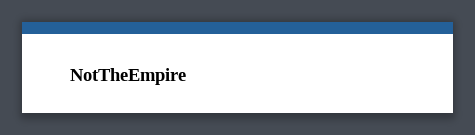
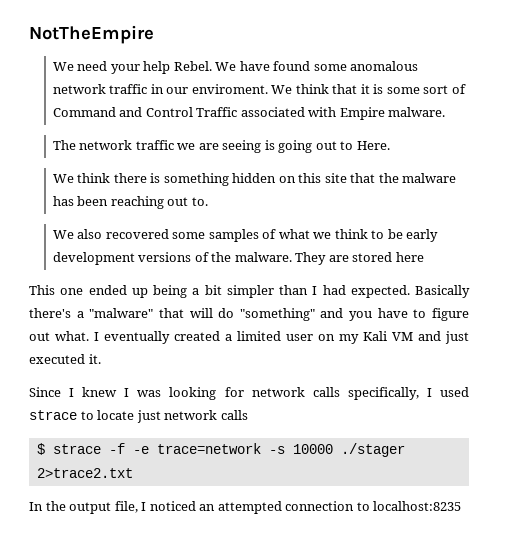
(186, 76) none -> [52,61,419,74] [52,84,466,94] [52,107,446,120] [52,140,390,153] [52,173,457,186] [52,196,208,209] [52,229,439,242] [52,252,424,265] [29,285,470,298] [29,308,469,321] [29,331,469,344] [29,354,101,364] [29,387,469,400] [29,410,248,423] [36,443,405,457] [36,468,133,478] [29,501,462,514] // We need your help Rebel. We have found some anomalous network traffic in our enviroment. We think that it is some sort of Command and Control Traffic associated with Empire malware. // The network traffic we are seeing is going out to Here. // We think there is something hidden on this site that the malware has been reaching out to. // We also recovered some samples of what we think to be early development versions of the malware. They are stored here // This one ended up being a bit simpler than I had expected. Basically there's a "malware" that will do "something" and you have to figure out what. I eventually created a limited user on my Kali VM and just executed it. // Since I knew I was looking for network calls specifically, I used strace to locate just network calls // $ strace -f -e trace=network -s 10000 ./stager 2>trace2.txt // In the output file, I noticed an attempted connection to localhost:8235

